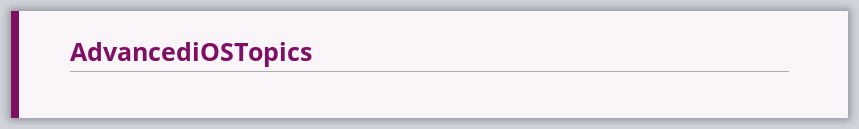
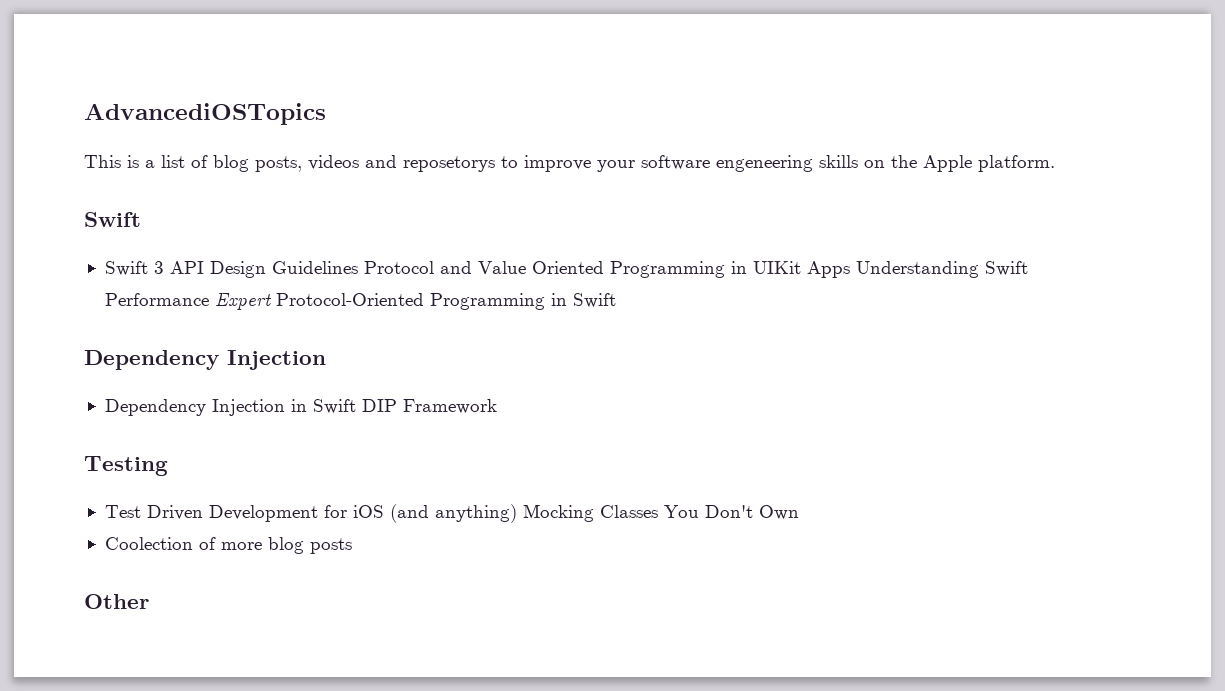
(312, 54) none -> [84,155,1055,172] [84,212,141,227] [104,261,1028,278] [104,292,616,310] [84,350,326,370] [104,399,497,416] [84,456,168,476] [104,504,799,523] [104,537,352,554] [84,594,149,609] // This is a list of blog posts, videos and reposetorys to improve your software engeneering skills on the Apple platform. // Swift // Swift 3 API Design Guidelines Protocol and Value Oriented Programming in UIKit Apps Understanding Swift Performance Expert Protocol-Oriented Programming in Swift // Dependency Injection // Dependency Injection in Swift DIP Framework // Testing // Test Driven Development for iOS (and anything) Mocking Classes You Don't Own // Coolection of more blog posts // Other

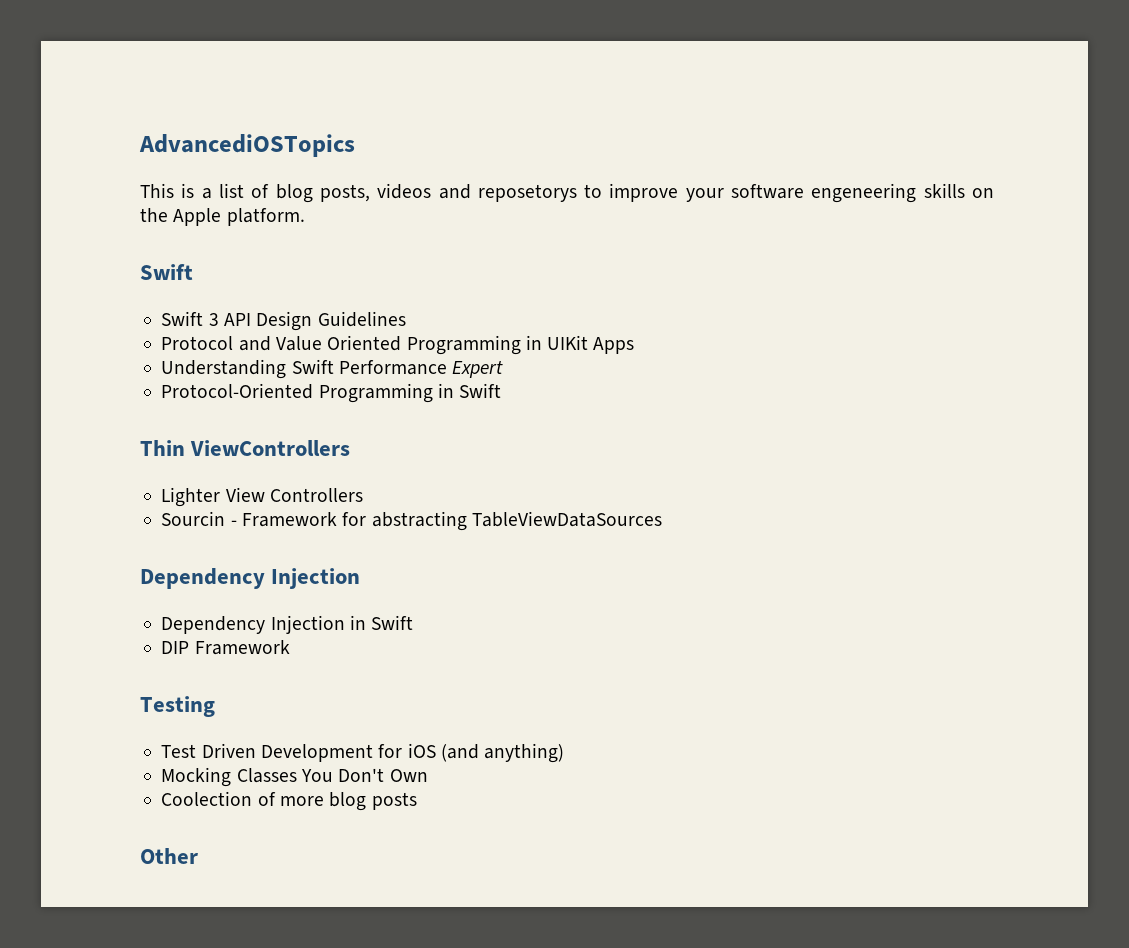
(358, 267) none -> (406, 319) //
(850, 269) none -> (635, 345) //
(272, 301) none -> (504, 369) //
(616, 300) none -> [140,440,351,456] [161,487,363,507] [161,511,662,531] // Thin ViewControllers // Lighter View Controllers // Sourcin - Framework for abstracting TableViewDataSources
(356, 406) none -> (414, 622) //
(517, 513) none -> (565, 753) //

